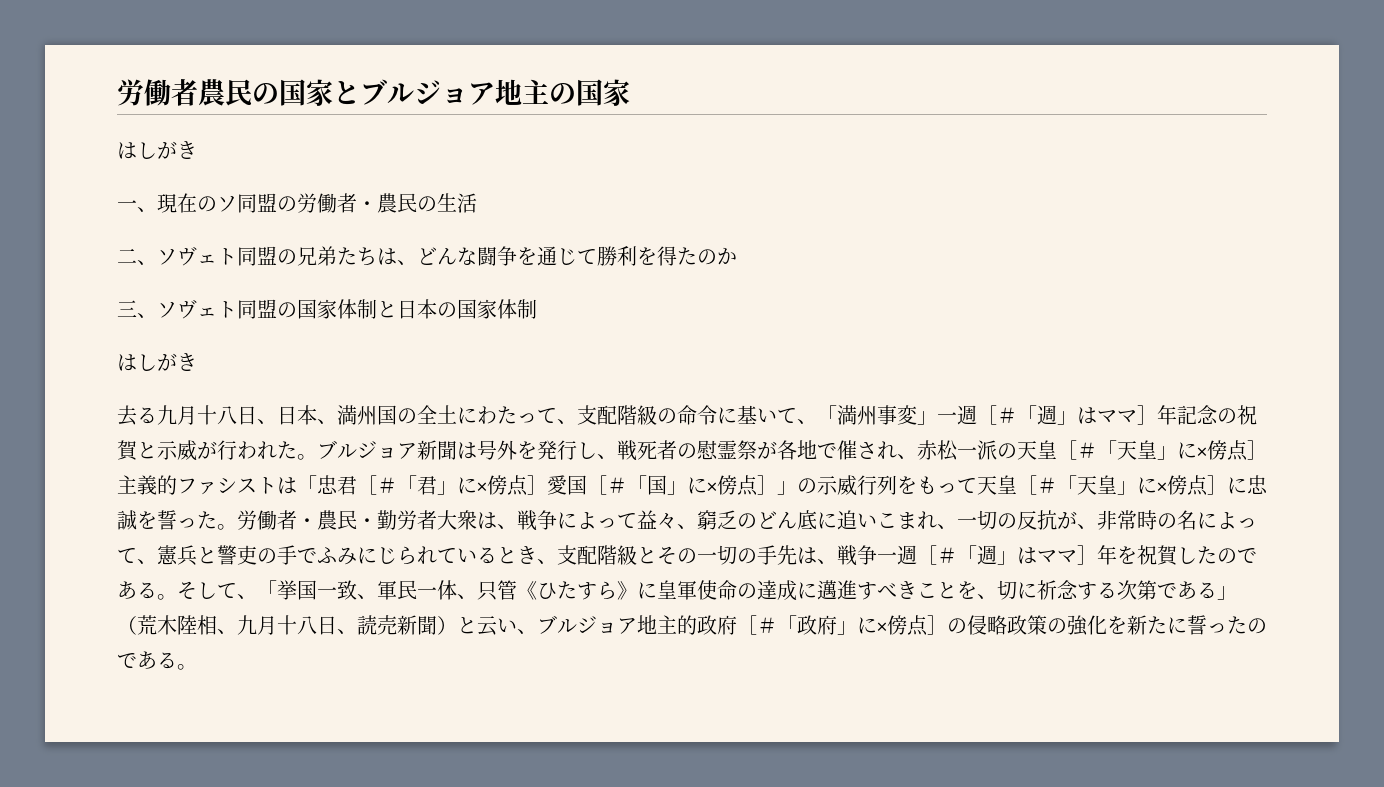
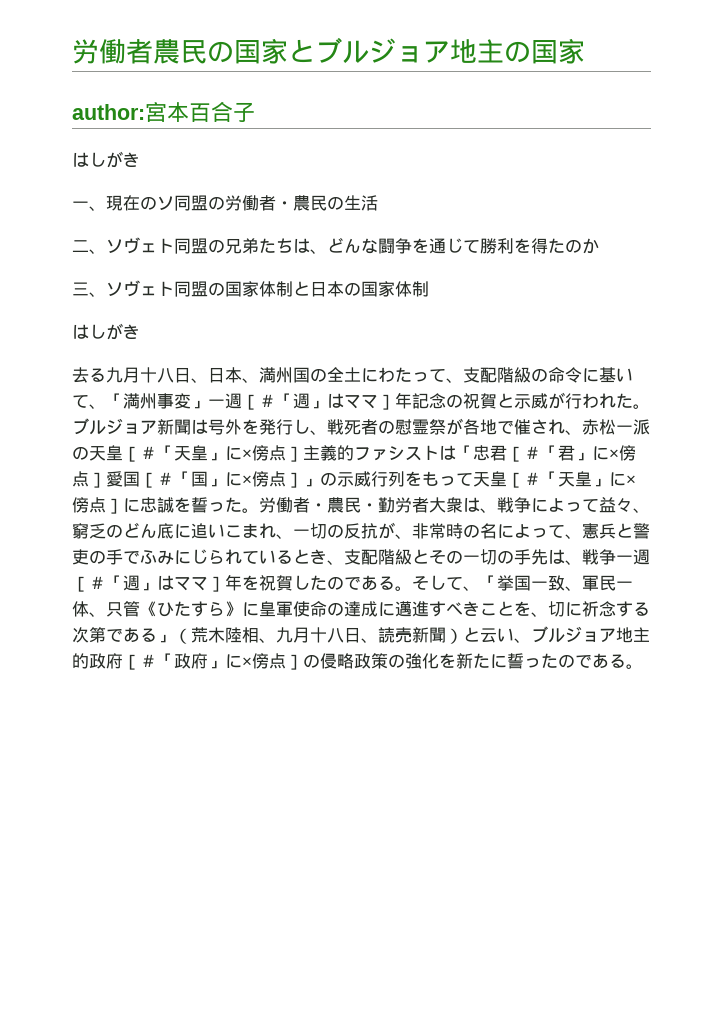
(630, 92) none -> [72,101,255,122] // author:宮本百合子

